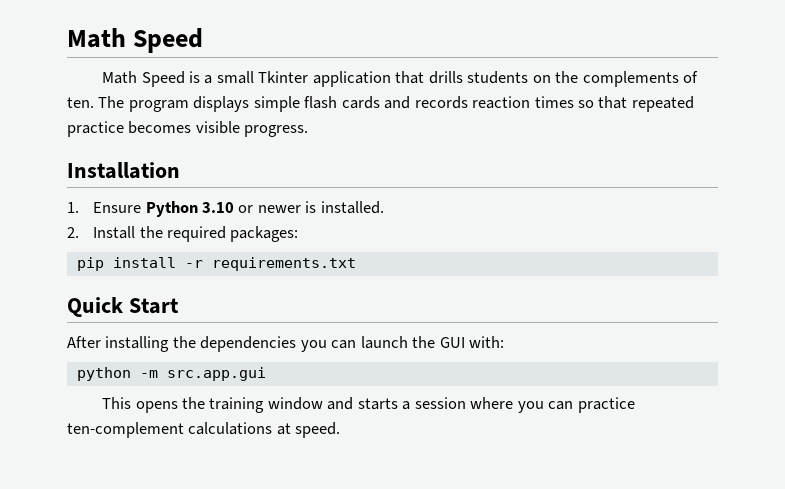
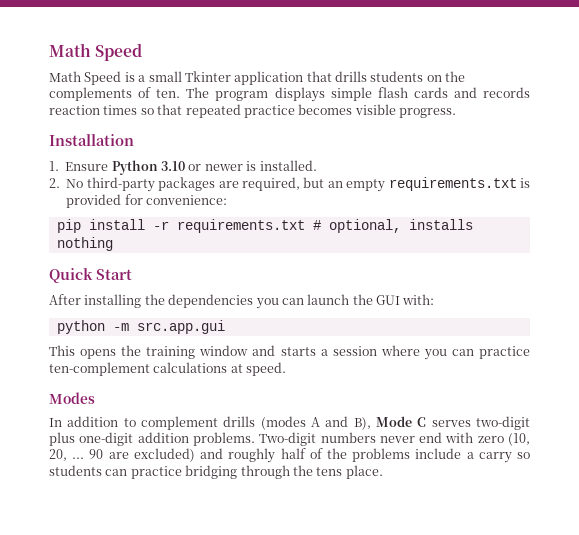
[93,226,299,242] Install the required packages: -> [66,177,530,192] [66,194,227,208] No third‑party packages are required, but an empty requirements.txt is provided for convenience:
(356, 264) none -> [312,219,473,233] [56,237,113,251] # optional, installs nothing
(341, 430) none -> [49,392,95,404] [49,416,530,430] [49,432,531,446] [49,448,530,463] [49,465,383,479] // Modes // In addition to complement drills (modes A and B), Mode C serves two-digit plus one-digit addition problems. Two-digit numbers never end with zero (10, 20, ... 90 are excluded) and roughly half of the problems include a carry so students can practice bridging through the tens place.

